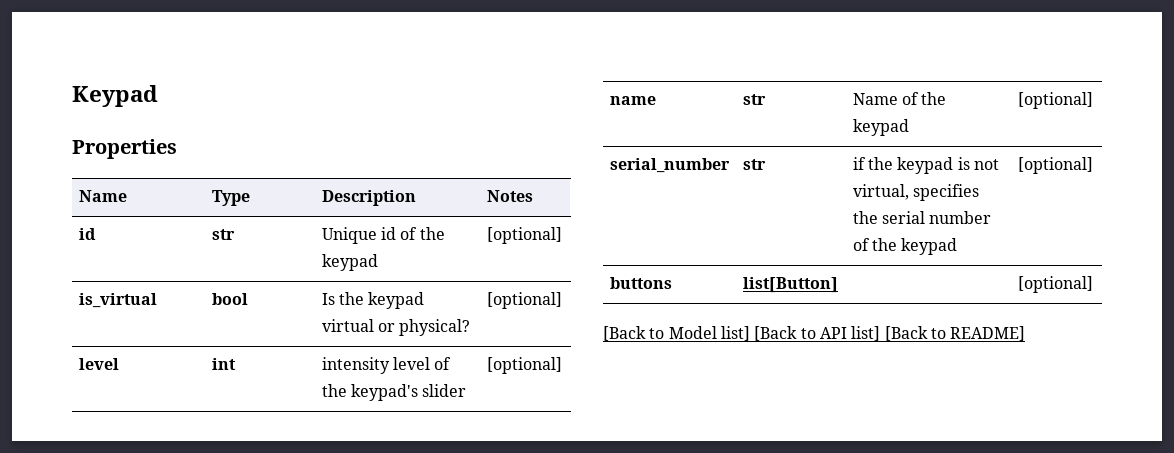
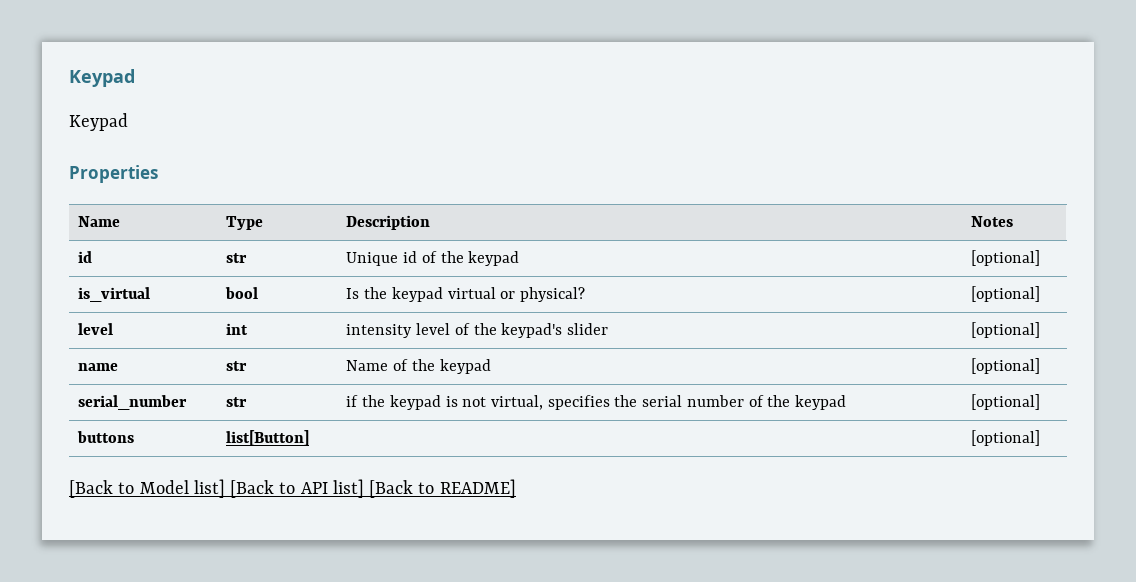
[72,85,158,107] Keypad -> [69,69,135,87] [69,113,128,131] Keypad // Keypad

